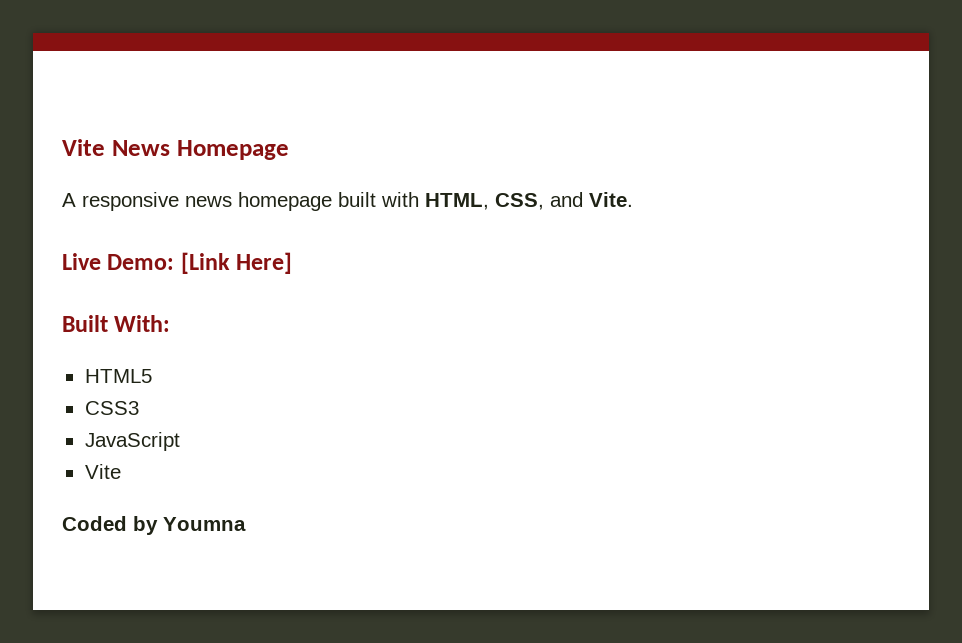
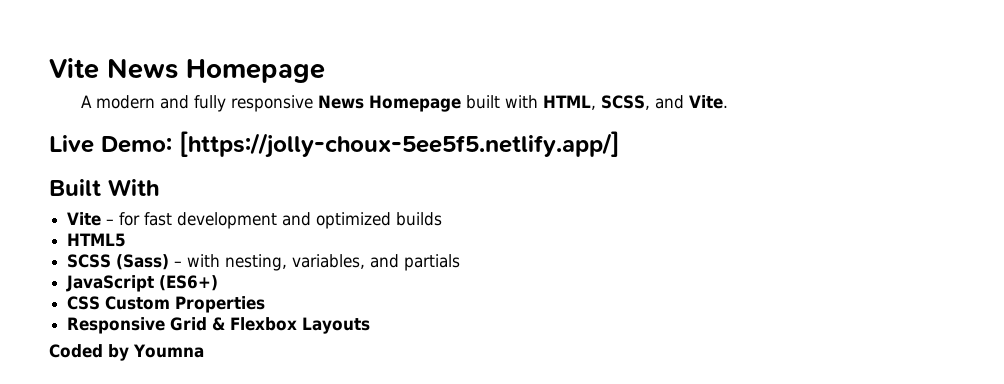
[82,192,332,211] responsive news homepage -> [95,95,461,112] modern and fully responsive News Homepage
[495,193,544,210] CSS, -> [600,95,650,110] SCSS,
[180,252,293,274] [Link Here] -> [179,131,620,158] [https://jolly-choux-5ee5f5.netlify.app/]
[114,315,171,332] [84,369,152,383] [84,401,139,415] [84,432,180,451] [84,464,121,479] With: // HTML5 // CSS3 // JavaScript // Vite -> [108,179,159,196] [67,212,443,229] [67,233,127,247] [67,254,461,271] [66,275,219,292] [67,296,266,313] [67,317,371,334] With // Vite – for fast development and optimized builds // HTML5 // SCSS (Sass) – with nesting, variables, and partials // JavaScript (ES6+) // CSS Custom Properties // Responsive Grid & Flexbox Layouts

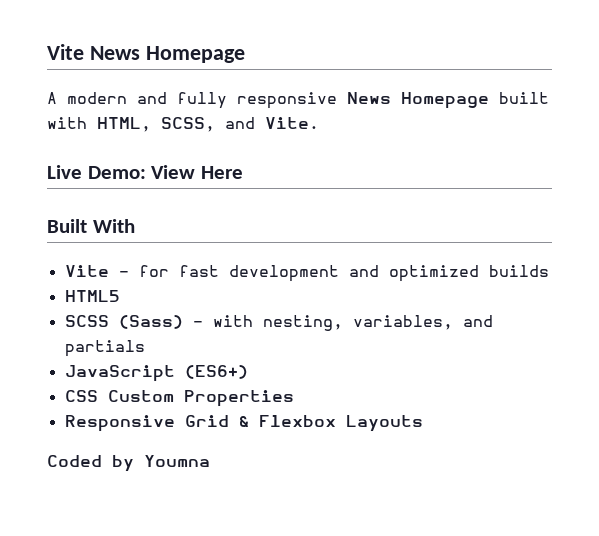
[179,131,620,158] [https://jolly-choux-5ee5f5.netlify.app/] -> [151,165,243,179] View Here

